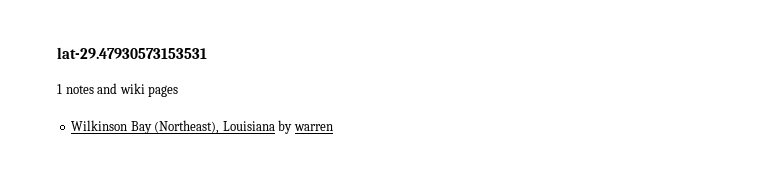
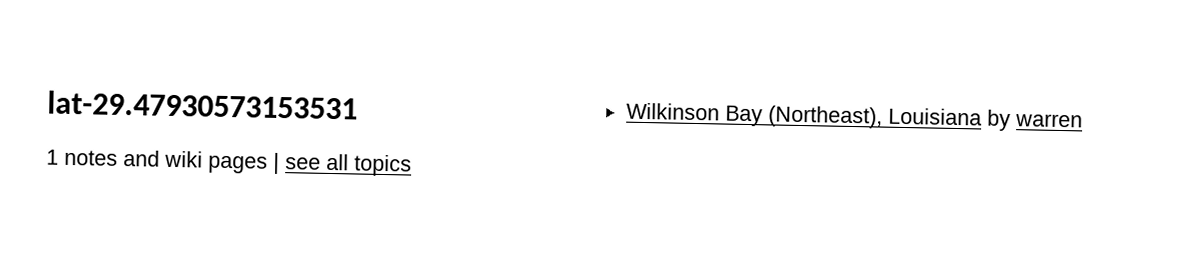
(179, 91) none -> [273,152,412,177] | see all topics

